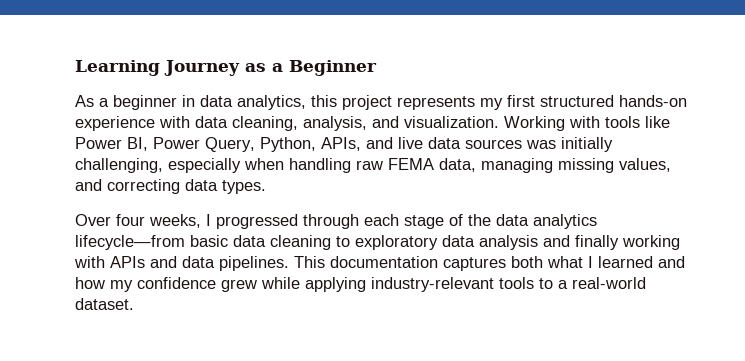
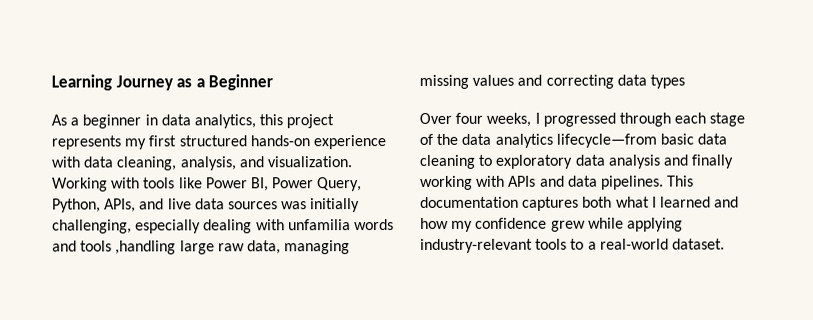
[244,158,434,173] when handling raw FEMA -> [203,219,394,234] [52,240,245,255] dealing with unfamilia words and tools ,handling large raw
[619,158,671,172] values, -> [472,74,515,86] values
[222,180,266,194] types. -> [649,74,685,89] types

